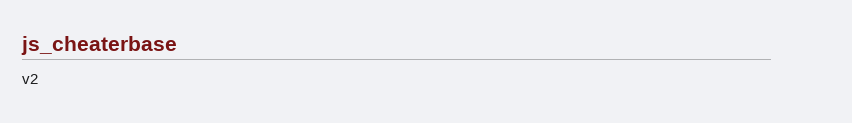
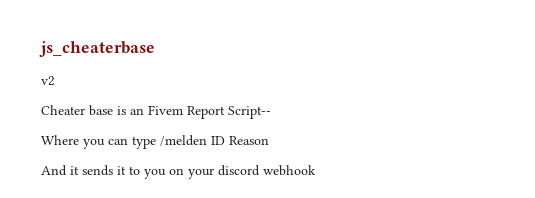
(38, 79) none -> [41,105,271,119] [41,135,269,149] [41,165,316,179] // Cheater base is an Fivem Report Script-- // Where you can type /melden ID Reason // And it sends it to you on your discord webhook

